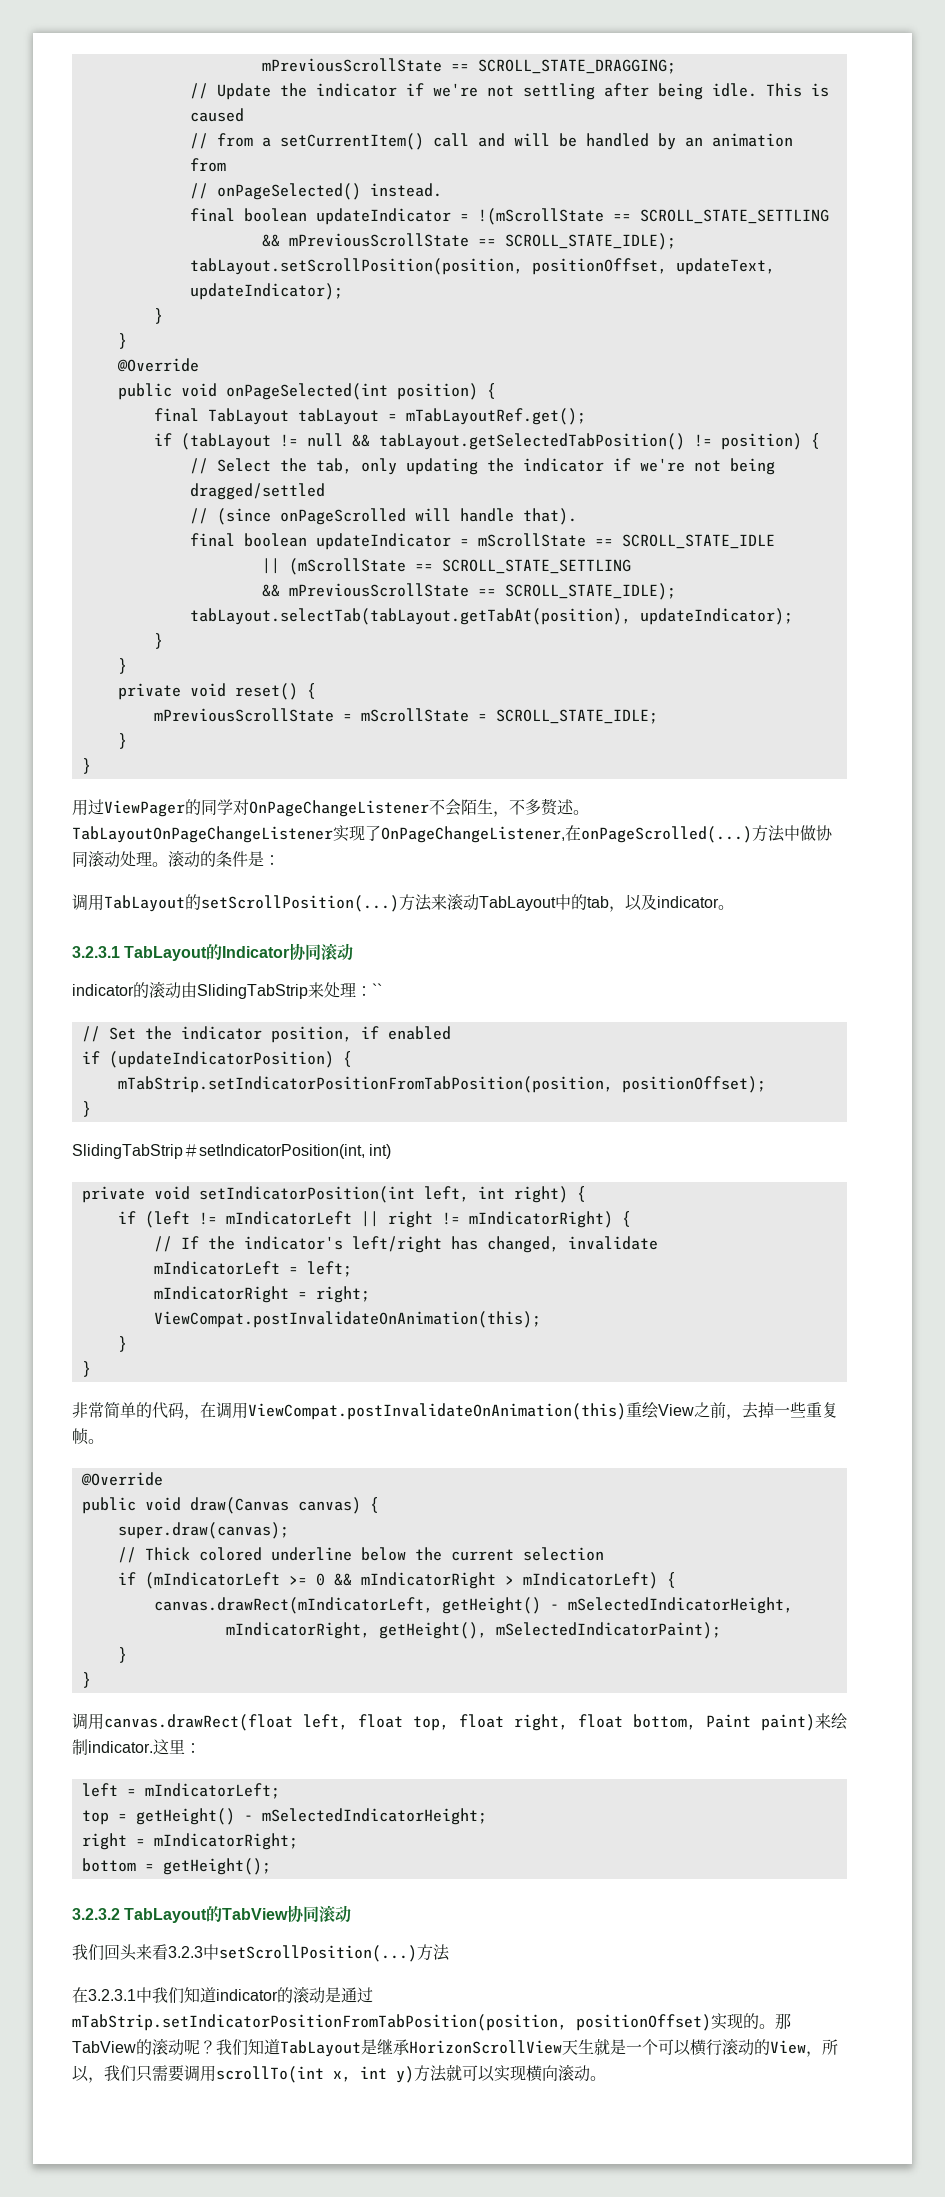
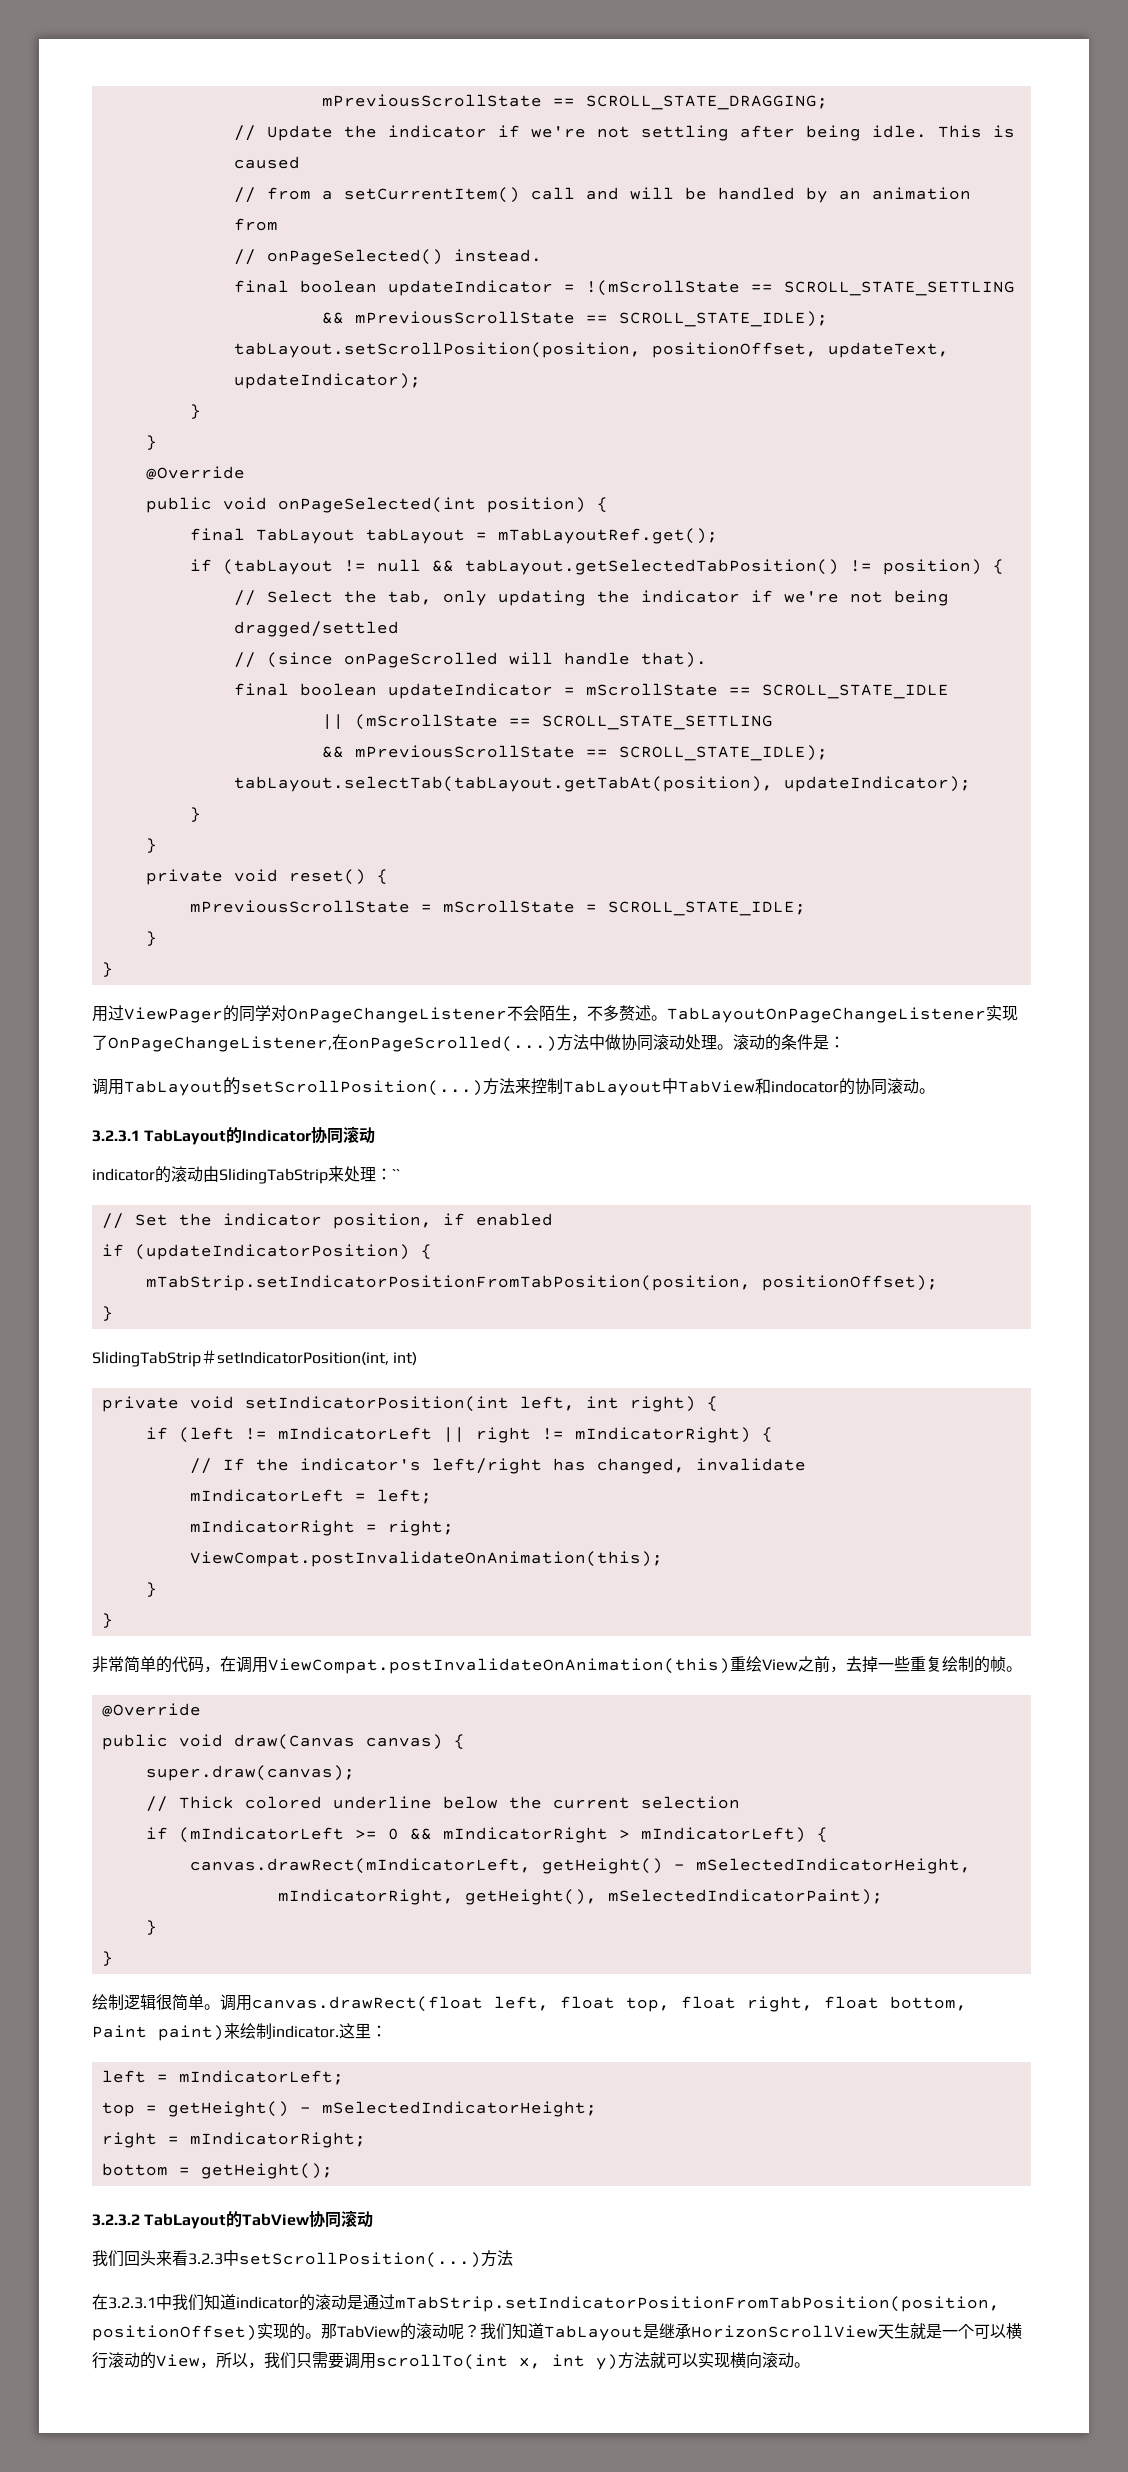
[447,893,719,912] 滚动TabLayout中的tab，以及indicator -> [531,1078,919,1096] 控制TabLayout中TabView和indocator的协同滚动
(838, 1410) none -> [942,1656,990,1673] 绘制的
(91, 1680) none -> [92,1994,220,2011] 绘制逻辑很简单。

